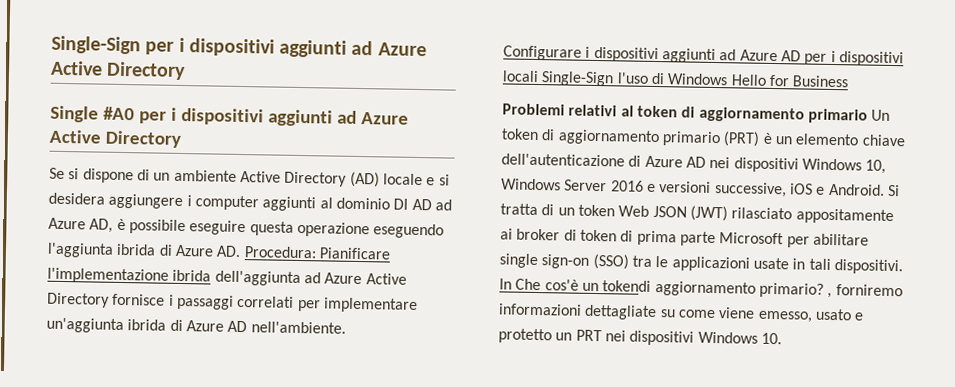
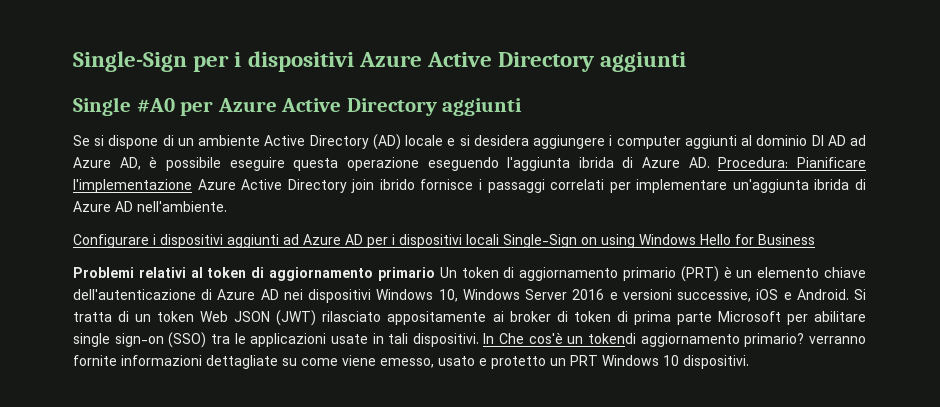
[279,39,427,58] [50,60,187,81] aggiunti ad Azure Active Directory -> [358,52,687,72] Azure Active Directory aggiunti
[170,107,409,127] [49,129,181,148] i dispositivi aggiunti ad Azure Active Directory -> [217,98,523,116] Azure Active Directory aggiunti
[172,269,407,287] [47,292,110,308] ibrida dell'aggiunta ad Azure Active Directory -> [197,179,415,193] Azure Active Directory join ibrido
[616,72,665,85] l'uso di -> [581,234,635,248] on using
[827,284,903,299] , forniremo -> [808,336,866,344] [73,355,117,366] verranno fornite
[604,330,782,346] nei dispositivi Windows 10. -> [602,355,749,369] Windows 10 dispositivi.

